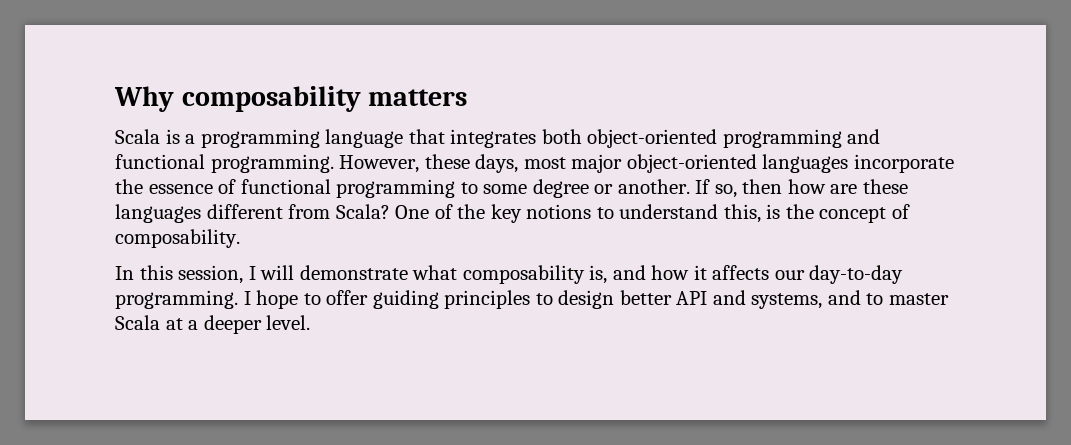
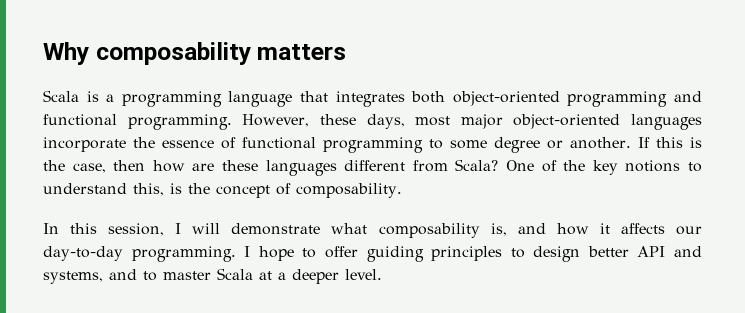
[714,184,737,198] so, -> [655,137,702,148] [43,160,106,173] this is the case,

